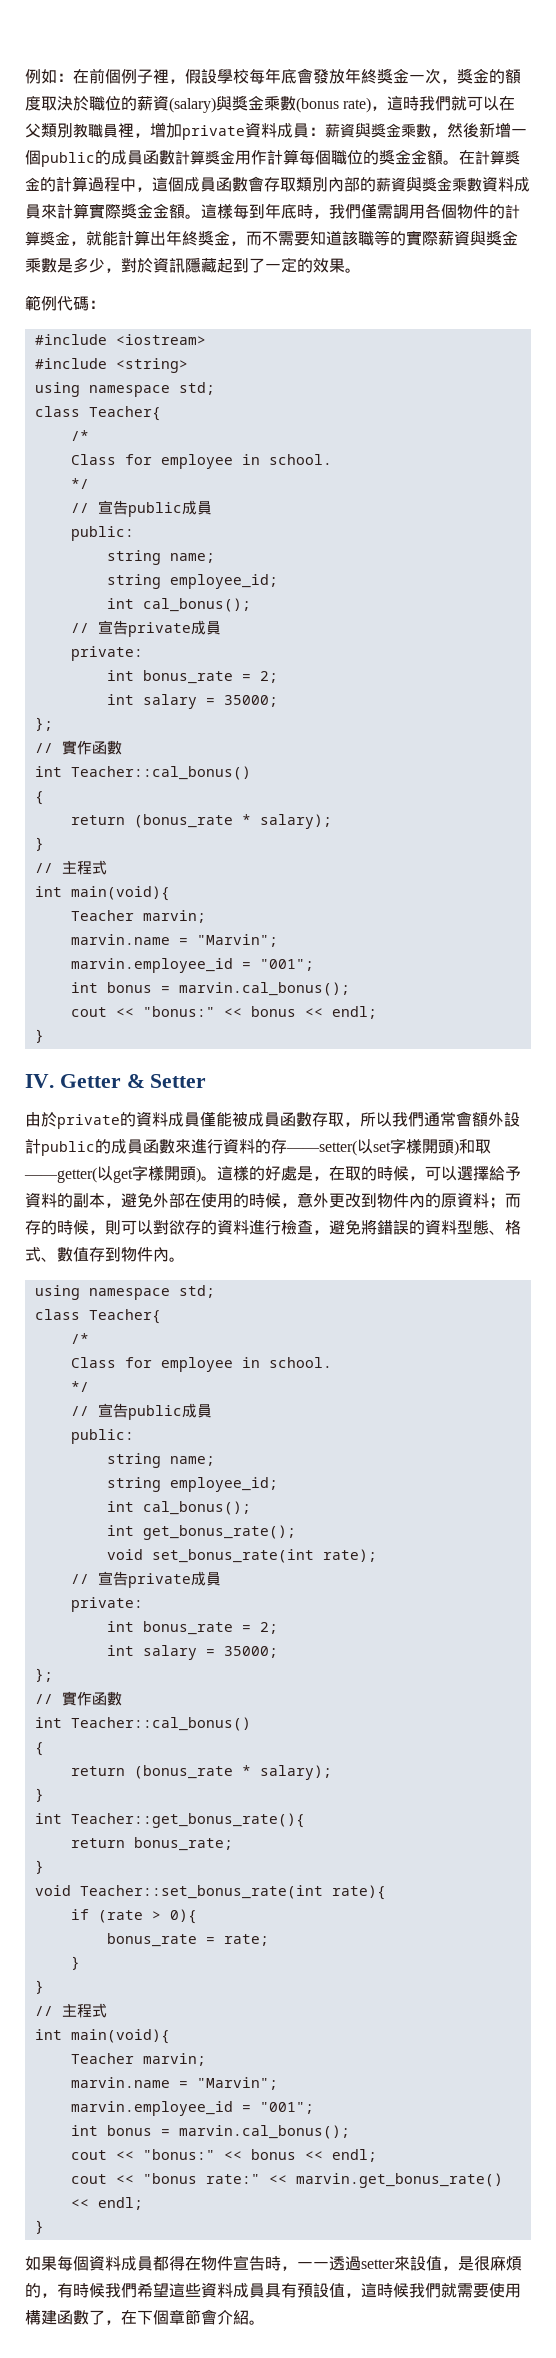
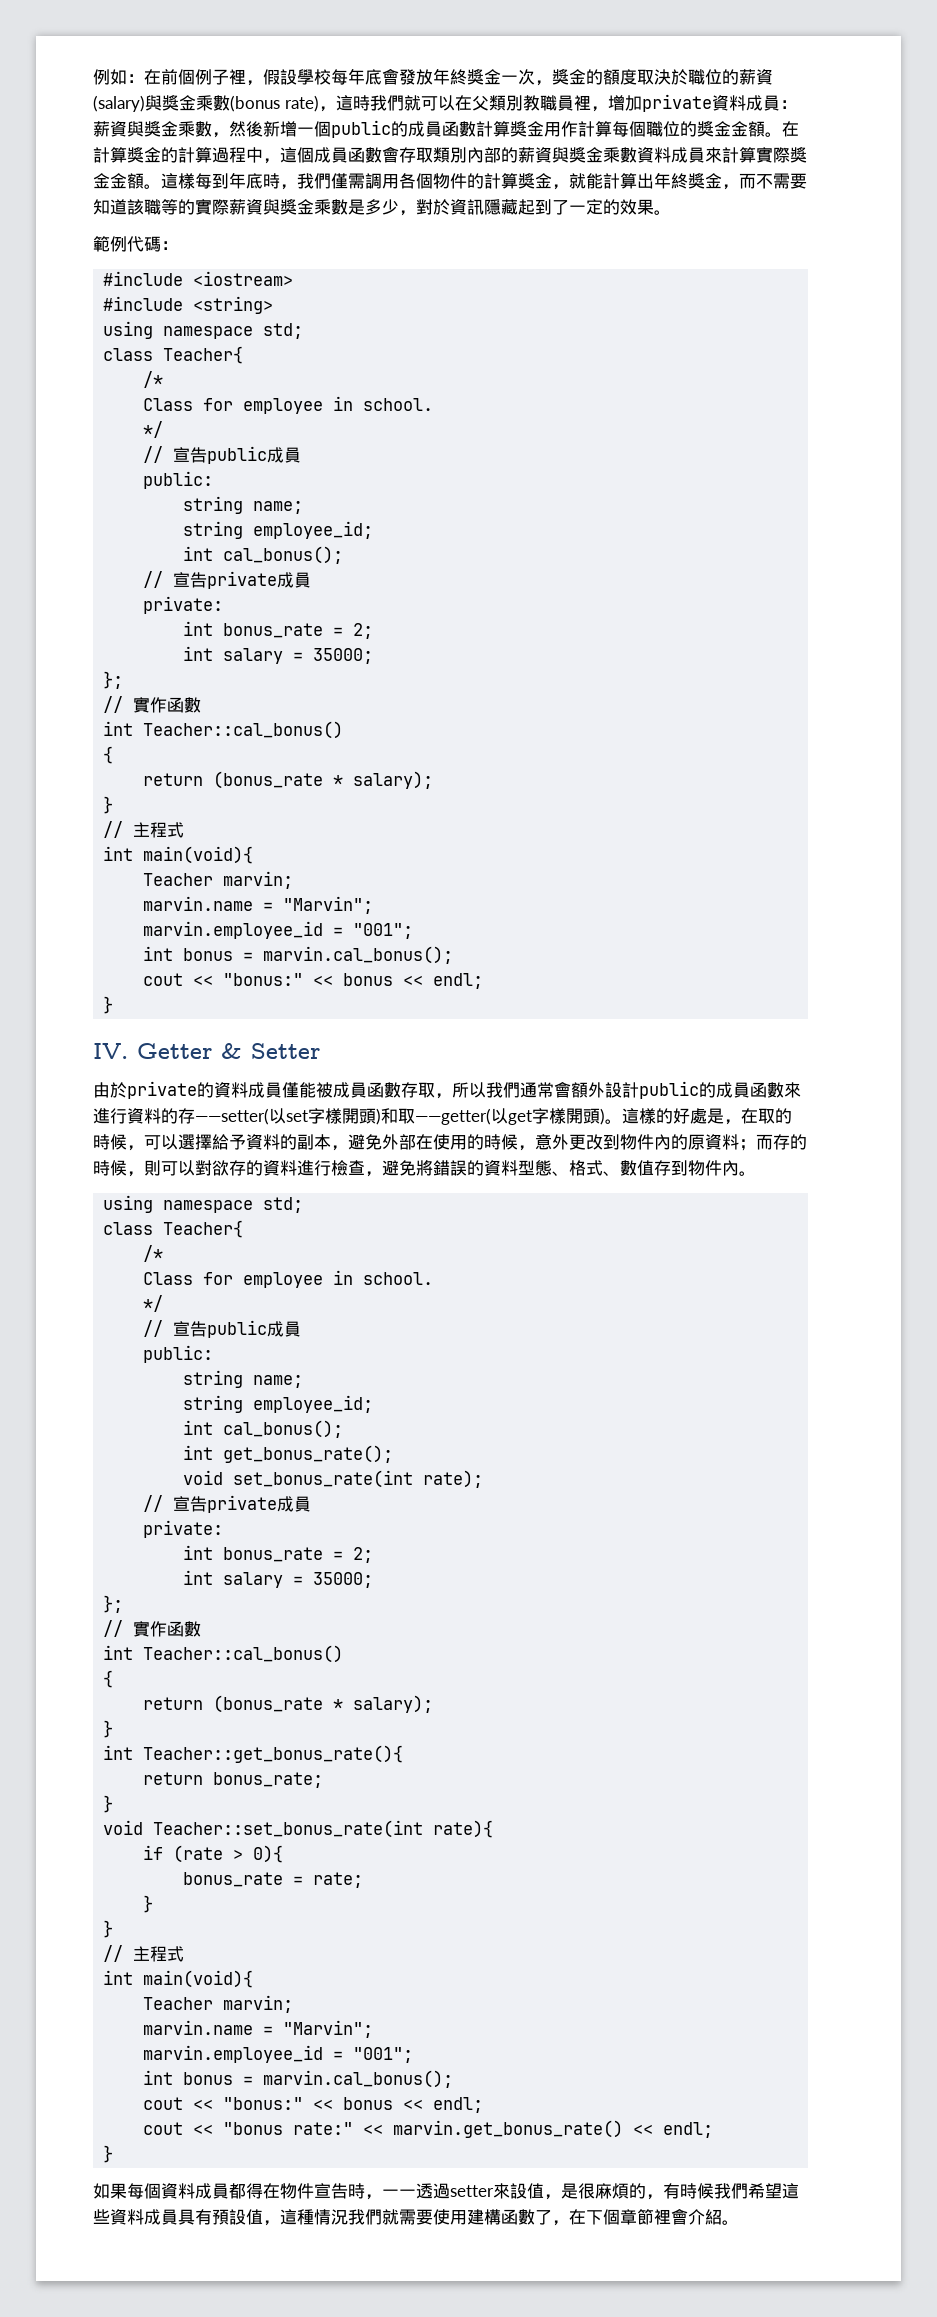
[377,2282,409,2298] 時候 -> [297,2209,348,2225] 種情況
[25,2310,57,2325] 構建 -> [467,2209,501,2225] 建構
(201, 2317) none -> [654,2209,671,2225] 裡

